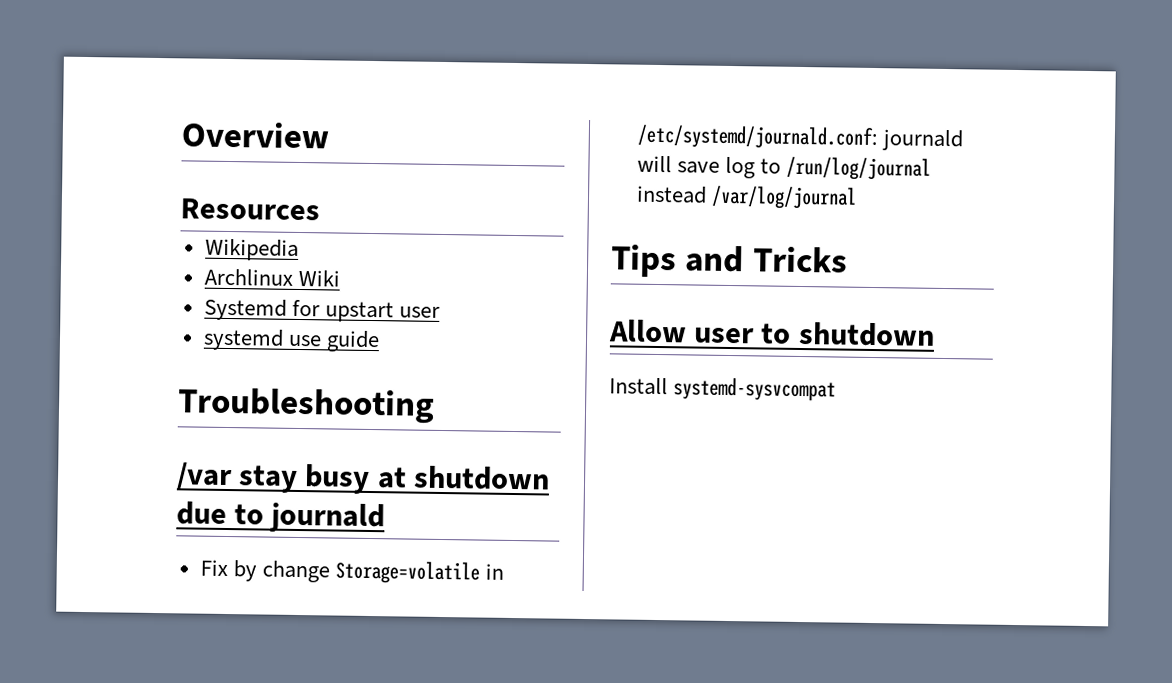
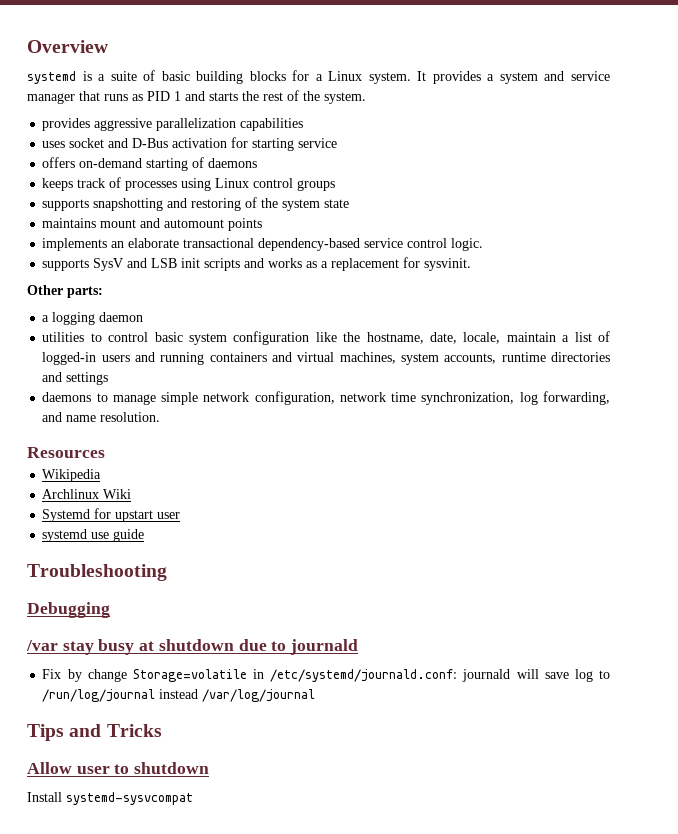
(330, 135) none -> [27,70,610,84] [27,90,366,104] [42,118,304,131] [42,137,338,151] [42,157,258,171] [42,177,336,191] [42,197,350,211] [42,218,263,231] [42,238,484,251] [42,257,472,271] [27,285,103,298] [42,312,144,325] [42,331,610,345] [42,352,611,365] [42,372,109,385] [42,391,610,405] [42,412,161,422] // systemd is a suite of basic building blocks for a Linux system. It provides a system and service manager that runs as PID 1 and starts the rest of the system. // provides aggressive parallelization capabilities // uses socket and D-Bus activation for starting service // offers on-demand starting of daemons // keeps track of processes using Linux control groups // supports snapshotting and restoring of the system state // maintains mount and automount points // implements an elaborate transactional dependency-based service control logic. // supports SysV and LSB init scripts and works as a replacement for sysvinit. // Other parts: // a logging daemon // utilities to control basic system configuration like the hostname, date, locale, maintain a list of logged-in users and running containers and virtual machines, system accounts, runtime directories and settings // daemons to manage simple network configuration, network time synchronization, log forwarding, and name resolution.
(435, 405) none -> [27,602,110,618] // Debugging

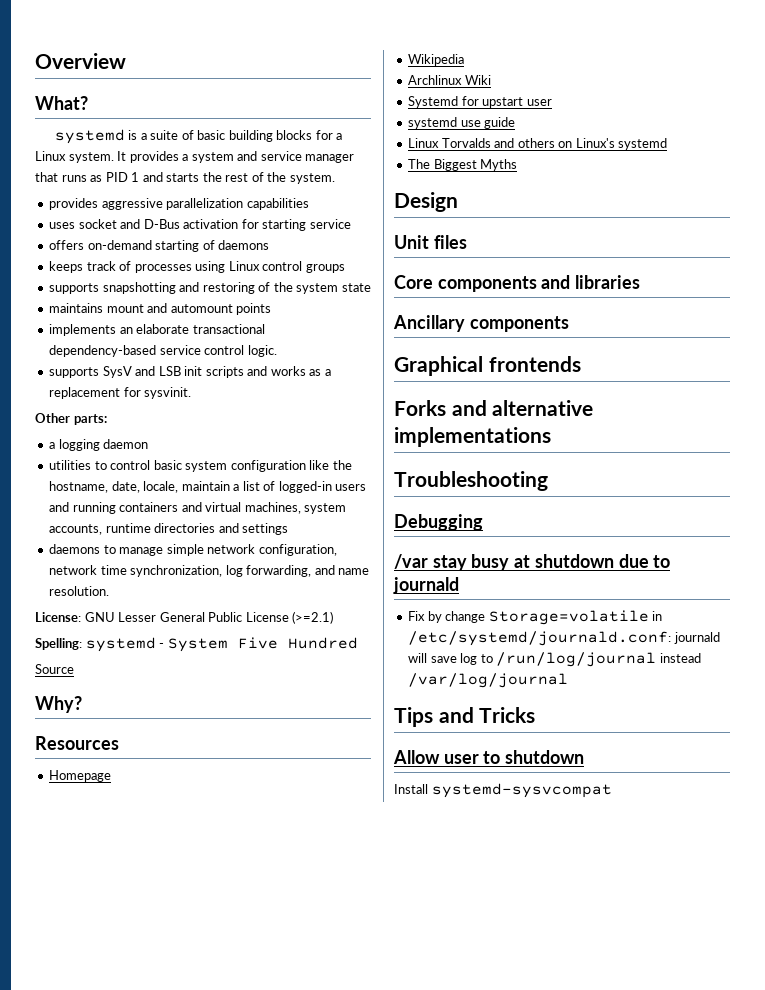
(108, 46) none -> [35,96,88,110] // What?
(161, 417) none -> [35,611,334,624] [35,637,358,652] [35,664,74,674] [35,696,82,713] // License: GNU Lesser General Public License (>=2.1) // Spelling: systemd - System Five Hundred // Source // Why?
(105, 452) none -> [49,770,112,782] // Homepage
(145, 535) none -> [408,138,668,150] [408,159,518,171] [394,192,458,212] [394,235,467,249] [394,275,641,292] [393,315,569,332] [394,356,581,376] [394,400,594,416] [394,427,551,447] // Linux Torvalds and others on Linux's systemd // The Biggest Myths // Design // Unit files // Core components and libraries // Ancillary components // Graphical frontends // Forks and alternative implementations

